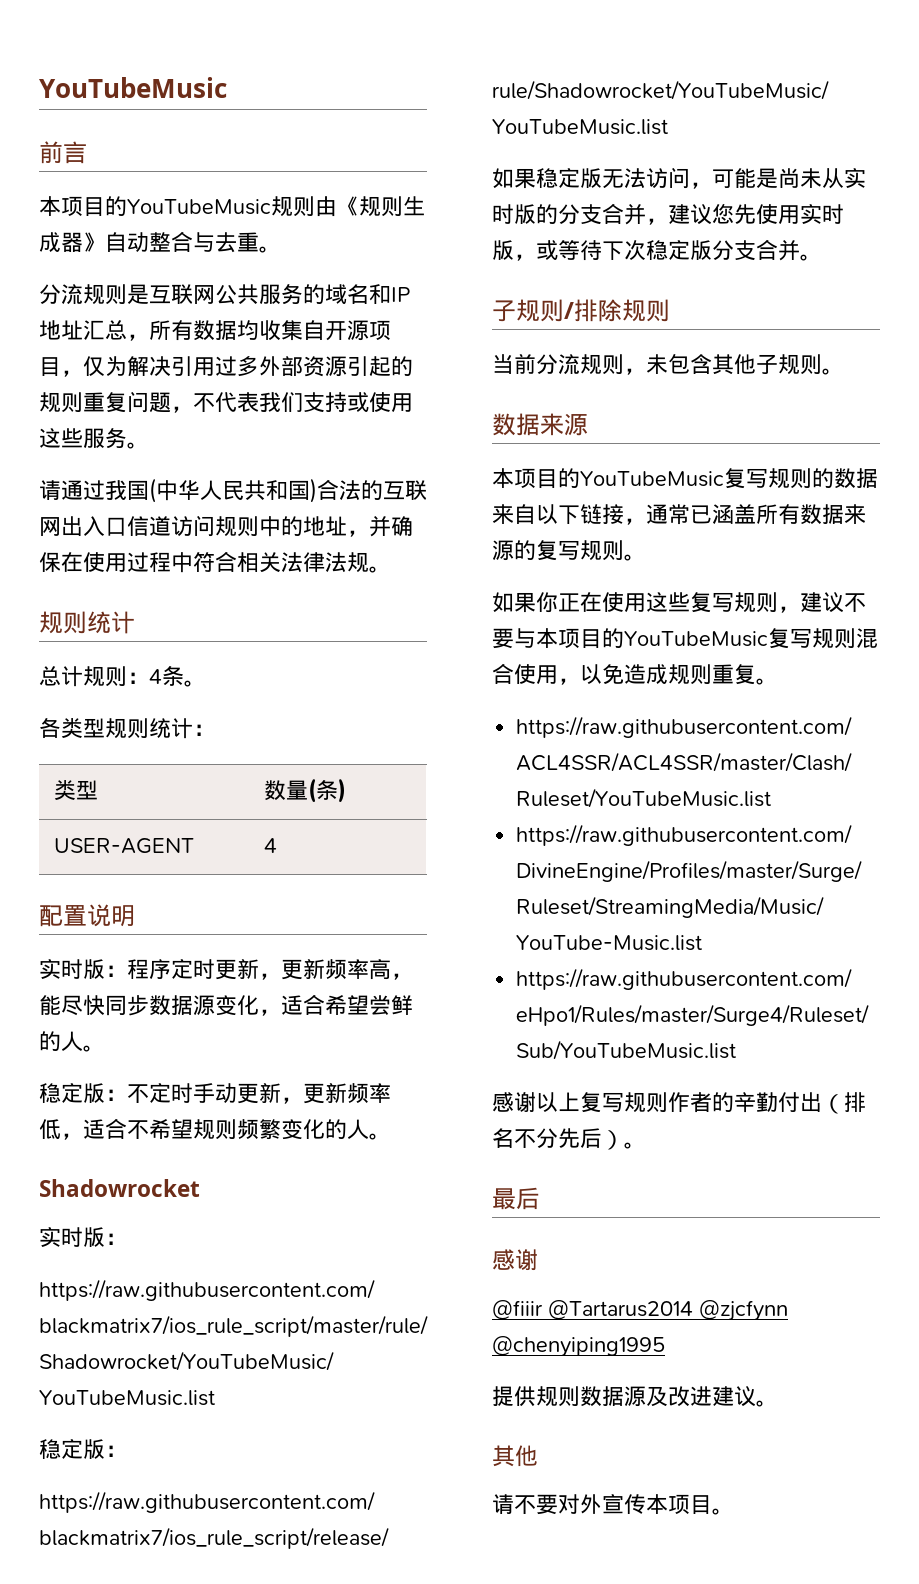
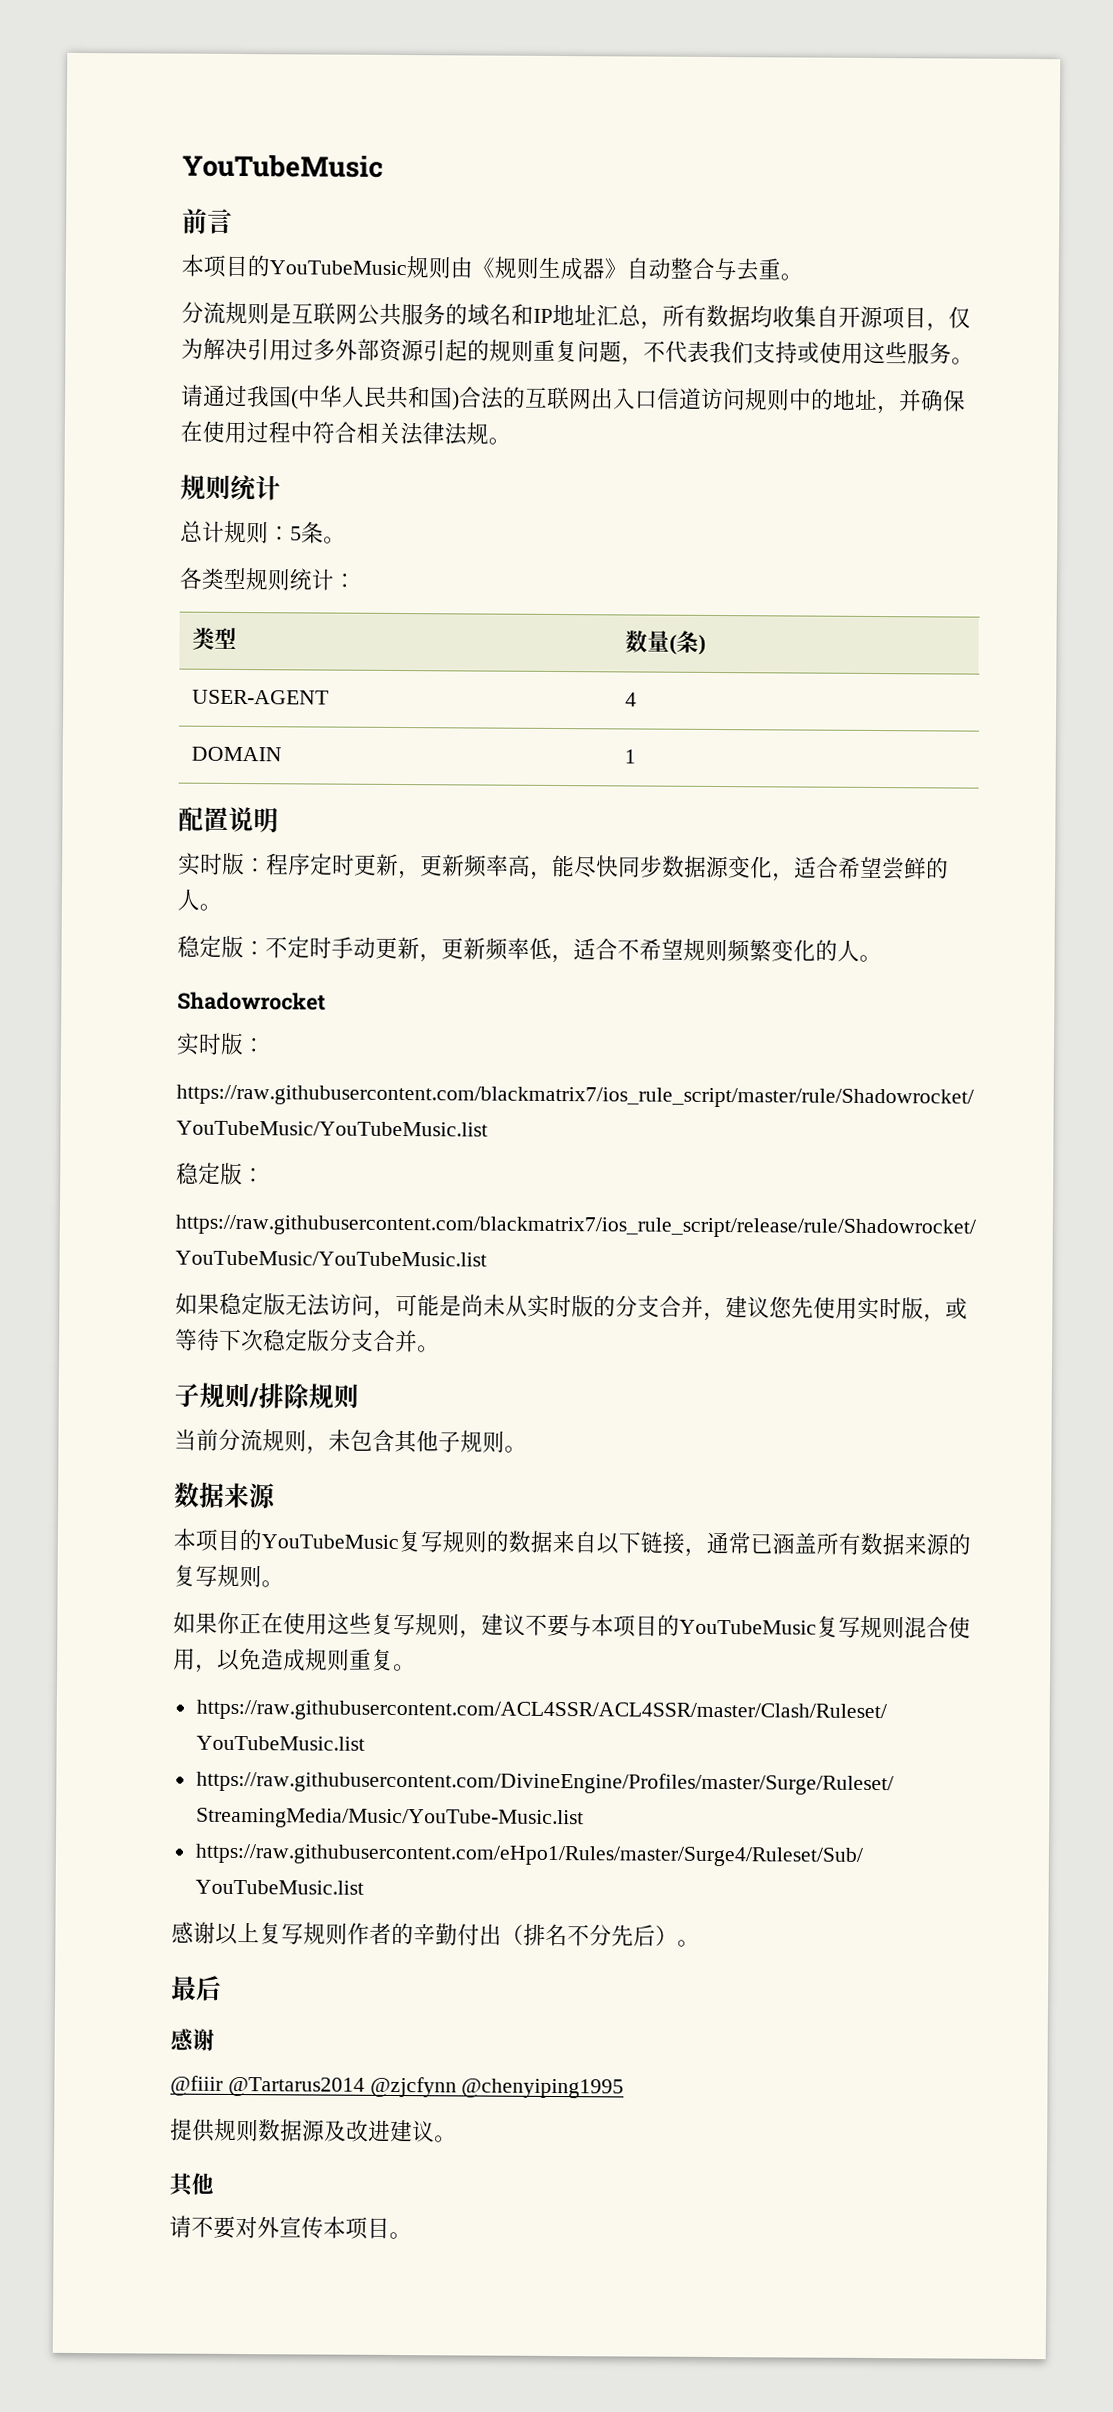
[149,669,162,684] 4 -> [290,526,302,541] 5
(278, 845) none -> [191,746,283,762] [624,749,637,764] // DOMAIN | 1

